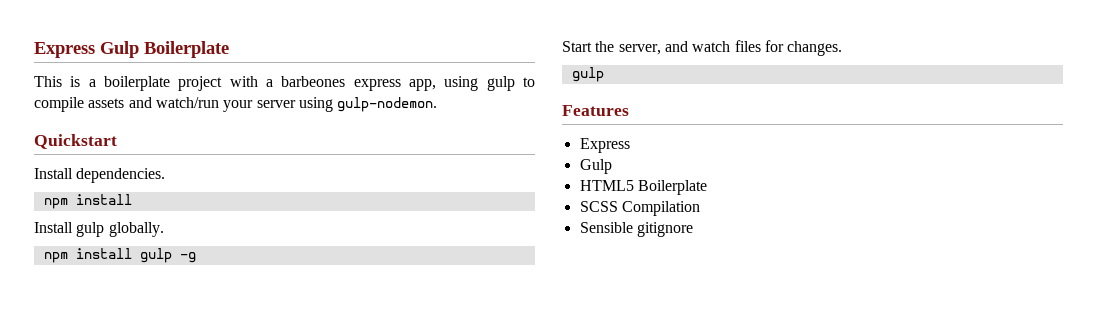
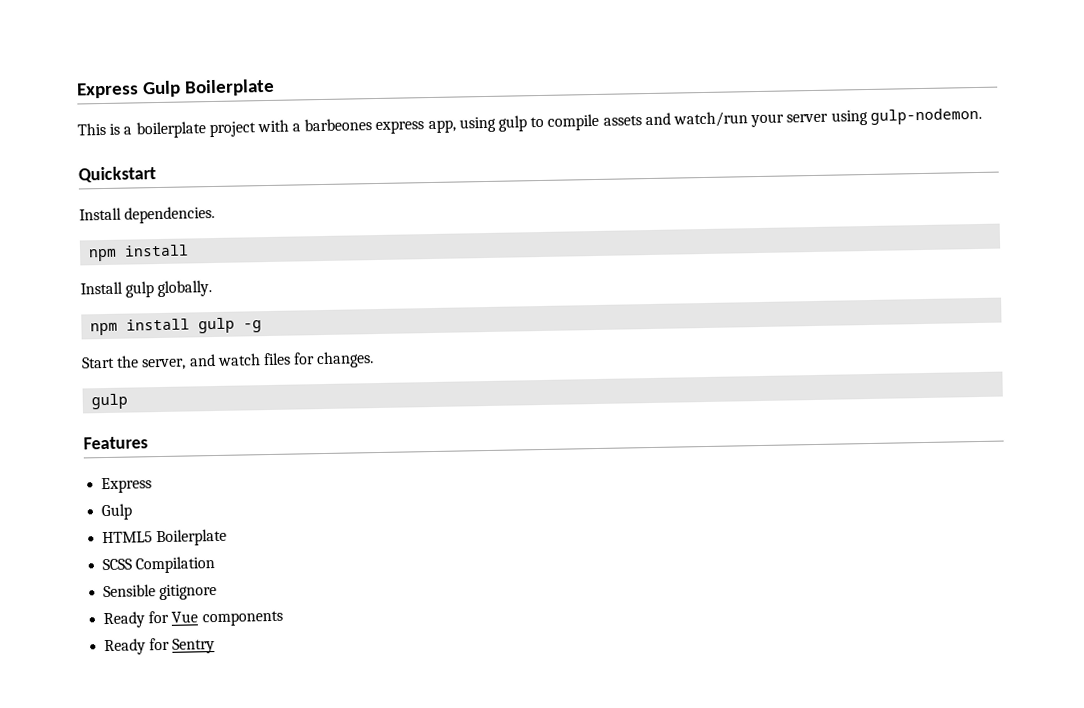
(693, 229) none -> [103,610,283,629] [104,637,216,656] // Ready for Vue components // Ready for Sentry

